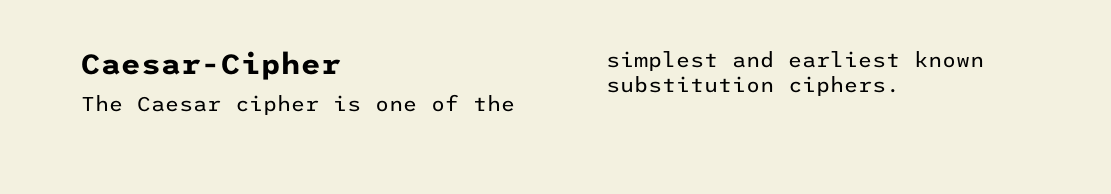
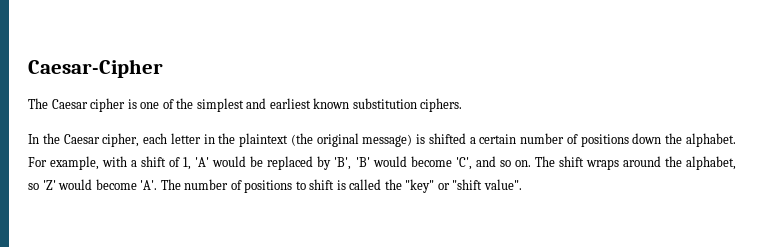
(900, 86) none -> [28,133,737,147] [28,156,736,170] [28,179,522,193] // In the Caesar cipher, each letter in the plaintext (the original message) is shifted a certain number of positions down the alphabet. For example, with a shift of 1, 'A' would be replaced by 'B', 'B' would become 'C', and so on. The shift wraps around the alphabet, so 'Z' would become 'A'. The number of positions to shift is called the "key" or "shift value".

